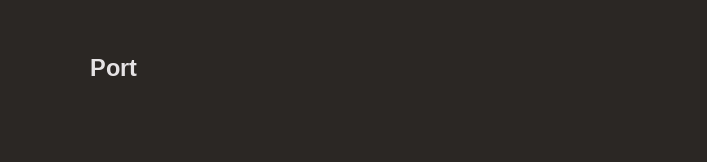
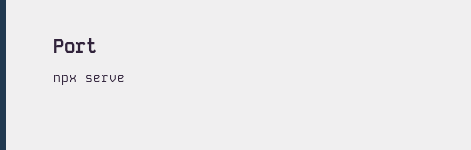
(137, 67) none -> [53,75,125,85] // npx serve

